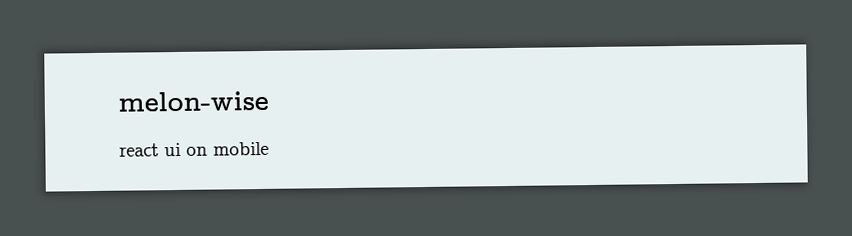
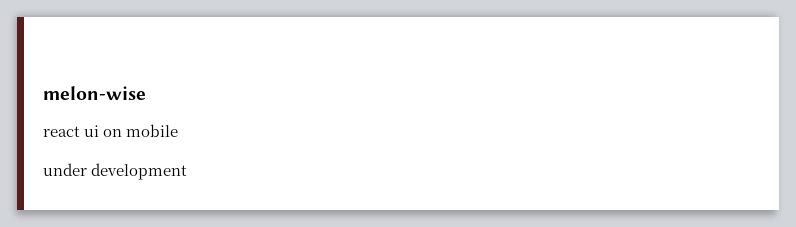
(269, 148) none -> [43,163,188,180] // under development

